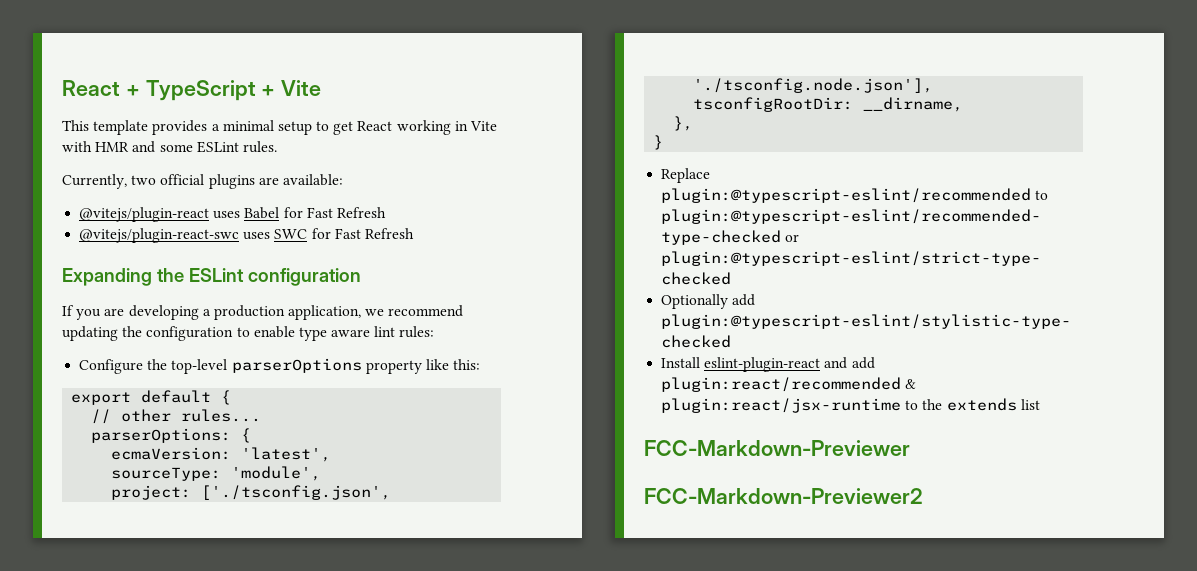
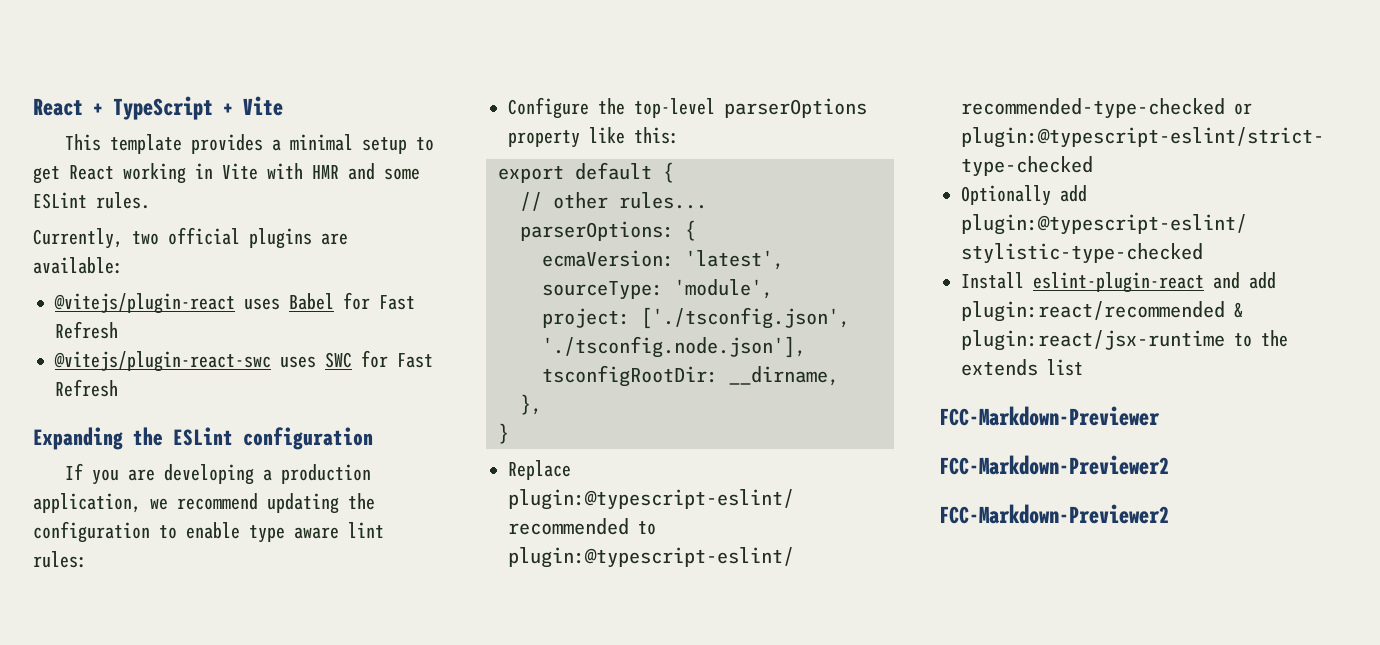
(923, 496) none -> [939,504,1169,524] // FCC-Markdown-Previewer2

